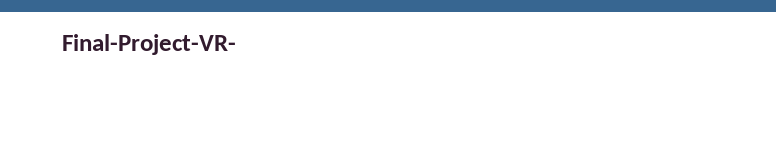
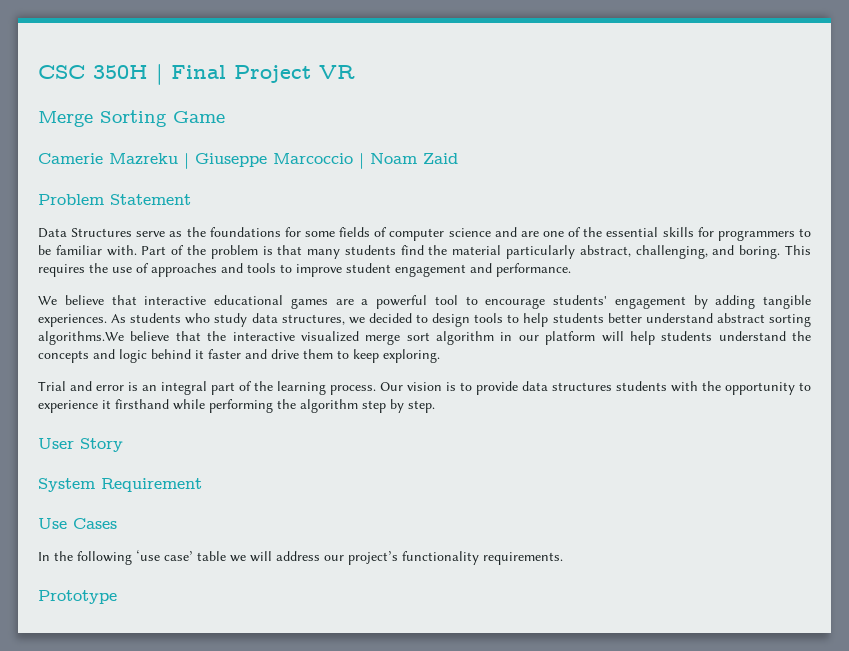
[62,34,236,55] Final-Project-VR- -> [38,64,355,85] [38,110,225,127] [38,153,458,169] [38,194,191,205] [38,227,811,241] [38,245,811,259] [38,263,571,277] [38,295,811,309] [38,313,811,327] [38,331,811,345] [38,349,440,363] [38,381,811,395] [38,399,435,413] [38,438,123,452] [38,478,202,492] [38,518,117,529] [38,550,563,565] [38,590,117,604] CSC 350H | Final Project VR // Merge Sorting Game // Camerie Mazreku | Giuseppe Marcoccio | Noam Zaid // Problem Statement // Data Structures serve as the foundations for some fields of computer science and are one of the essential skills for programmers to be familiar with. Part of the problem is that many students find the material particularly abstract, challenging, and boring. This requires the use of approaches and tools to improve student engagement and performance. // We believe that interactive educational games are a powerful tool to encourage students' engagement by adding tangible experiences. As students who study data structures, we decided to design tools to help students better understand abstract sorting algorithms.We believe that the interactive visualized merge sort algorithm in our platform will help students understand the concepts and logic behind it faster and drive them to keep exploring. // Trial and error is an integral part of the learning process. Our vision is to provide data structures students with the opportunity to experience it firsthand while performing the algorithm step by step. // User Story // System Requirement // Use Cases // In the following ‘use case’ table we will address our project’s functionality requirements. // Prototype

